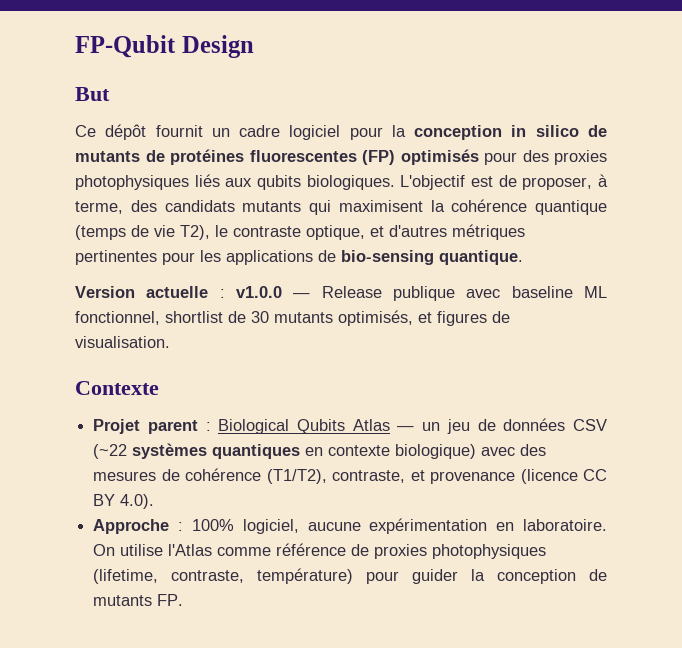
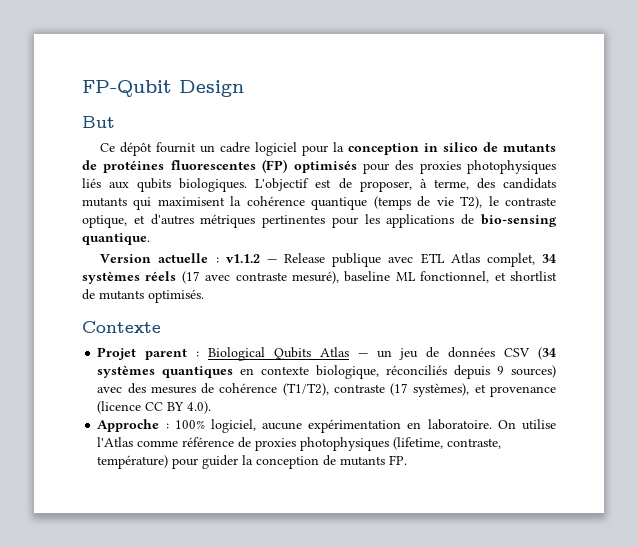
[236,286,282,298] v1.0.0 -> [225,254,260,263] v1.1.2
(501, 293) none -> [420,253,556,267] [82,271,339,284] ETL Atlas complet, 34 systèmes réels (17 avec contraste mesuré),
(160, 318) none -> [494,272,506,281] et
[251,310,510,326] [75,336,170,348] 30 mutants optimisés, et figures de visualisation. -> [99,289,204,303] mutants optimisés.
[93,444,128,459] (~22 -> [538,347,556,360] (34
[395,444,477,459] biologique) -> [316,365,556,379] biologique, réconciliés depuis 9 sources)
[332,470,406,483] contraste, -> [333,383,470,397] contraste (17 systèmes),

